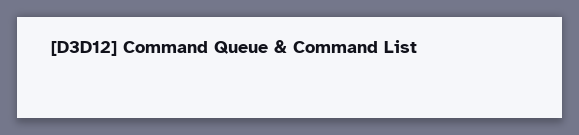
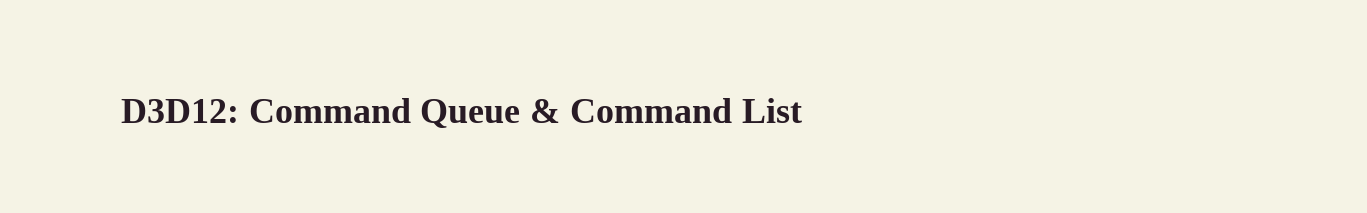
[51,41,117,56] [D3D12] -> [121,99,239,123] D3D12:

